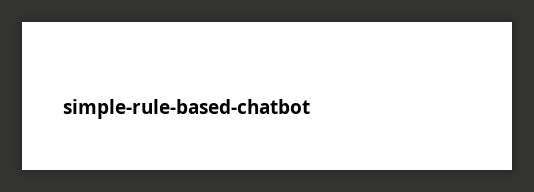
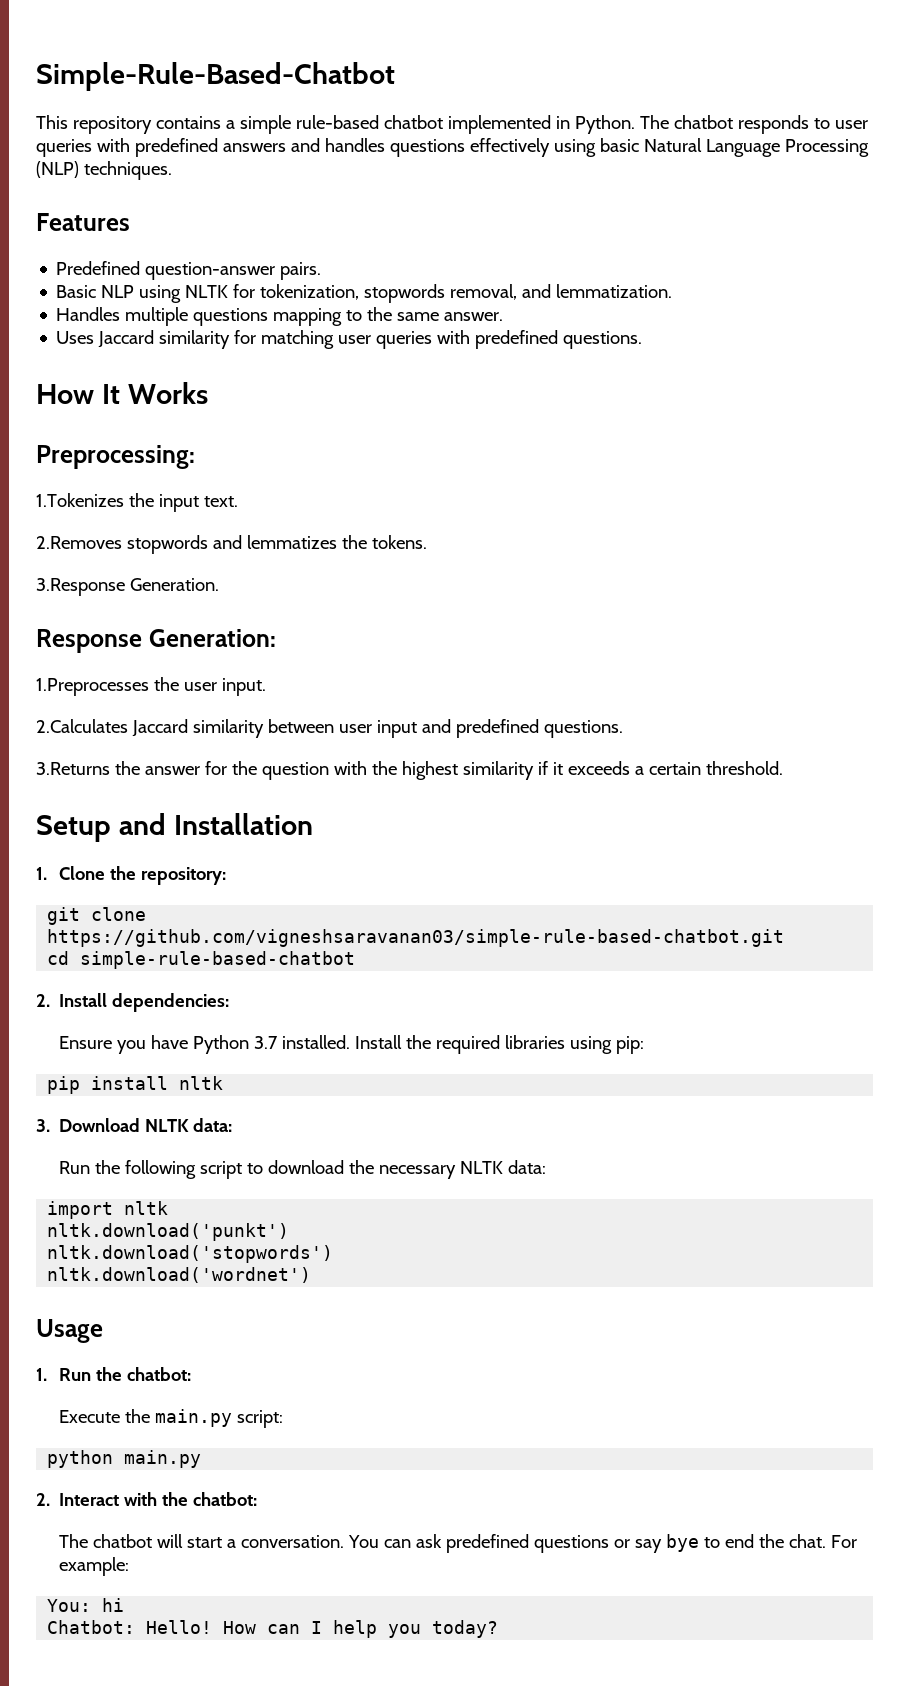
[63,99,310,119] simple-rule-based-chatbot -> [36,62,395,91] [36,115,868,134] [36,138,869,157] [36,161,172,180] [36,213,130,231] [56,261,322,280] [56,284,673,303] [56,307,504,326] [56,330,643,349] [36,382,208,404] [36,445,195,469] [36,493,238,512] [36,535,427,554] [36,578,219,596] [36,629,276,653] [36,677,266,696] [36,719,623,738] [36,761,783,780] [36,813,313,842] [36,866,227,885] [47,907,147,925] [47,929,785,947] [47,951,356,969] [36,993,230,1012] [59,1035,645,1054] [47,1076,224,1094] [36,1118,233,1132] [59,1160,547,1179] [47,1201,169,1219] [47,1223,290,1241] [47,1245,334,1263] [47,1267,312,1283] [36,1319,103,1343] [36,1367,192,1381] [59,1409,284,1428] [47,1450,202,1468] [36,1492,258,1506] [59,1534,858,1553] [59,1557,130,1576] [47,1598,125,1612] [47,1620,499,1638] Simple-Rule-Based-Chatbot // This repository contains a simple rule-based chatbot implemented in Python. The chatbot responds to user queries with predefined answers and handles questions effectively using basic Natural Language Processing (NLP) techniques. // Features // Predefined question-answer pairs. // Basic NLP using NLTK for tokenization, stopwords removal, and lemmatization. // Handles multiple questions mapping to the same answer. // Uses Jaccard similarity for matching user queries with predefined questions. // How It Works // Preprocessing: // 1.Tokenizes the input text. // 2.Removes stopwords and lemmatizes the tokens. // 3.Response Generation. // Response Generation: // 1.Preprocesses the user input. // 2.Calculates Jaccard similarity between user input and predefined questions. // 3.Returns the answer for the question with the highest similarity if it exceeds a certain threshold. // Setup and Installation // 1. Clone the repository: // git clone https://github.com/vigneshsaravanan03/simple-rule-based-chatbot.git // cd simple-rule-based-chatbot // 2. Install dependencies: // Ensure you have Python 3.7 installed. Install the required libraries using pip: // pip install nltk // 3. Download NLTK data: // Run the following script to download the necessary NLTK data: // import nltk // nltk.download('punkt') // nltk.download('stopwords') // nltk.download('wordnet') // Usage // 1. Run the chatbot: // Execute the main.py script: // python main.py // 2. Interact with the chatbot: // The chatbot will start a conversation. You can ask predefined questions or say bye to end the chat. For example: // You: hi // Chatbot: Hello! How can I help you today?

